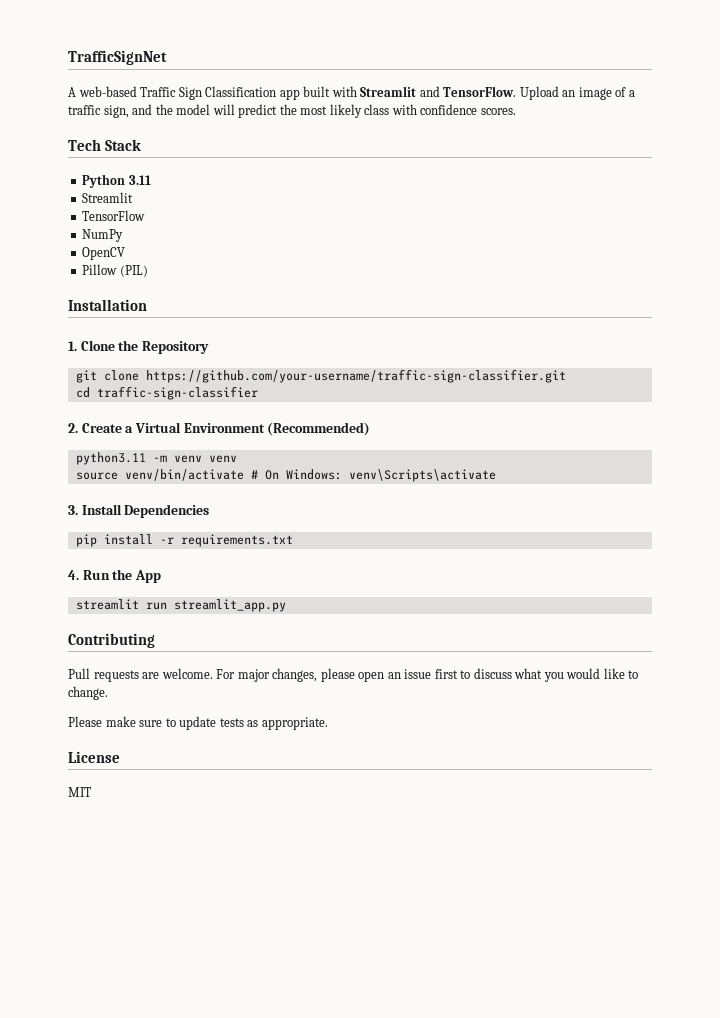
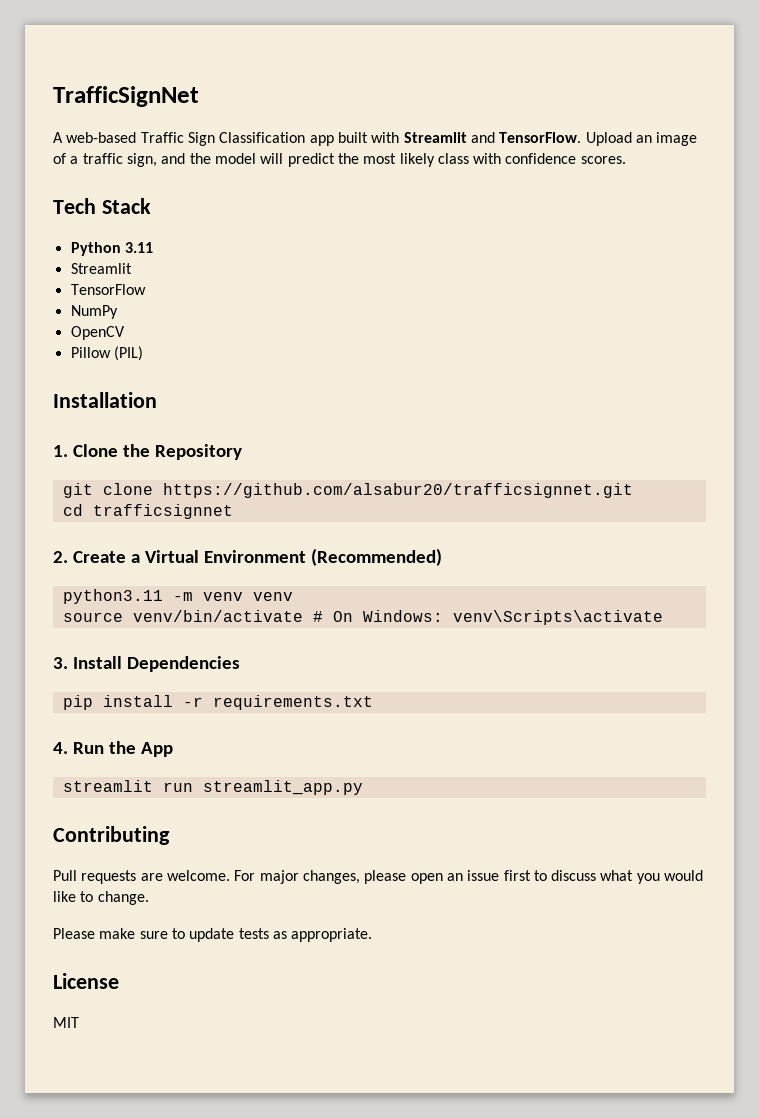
[145,369,566,383] https://github.com/your-username/traffic-sign-classifier.git -> [162,483,633,498] https://github.com/alsabur20/trafficsignnet.git
[96,386,258,400] traffic-sign-classifier -> [92,504,233,519] trafficsignnet

